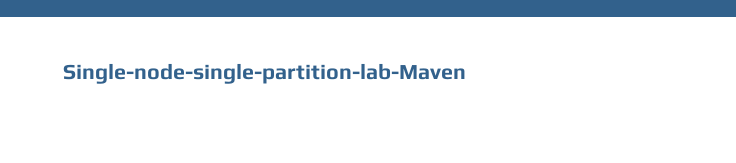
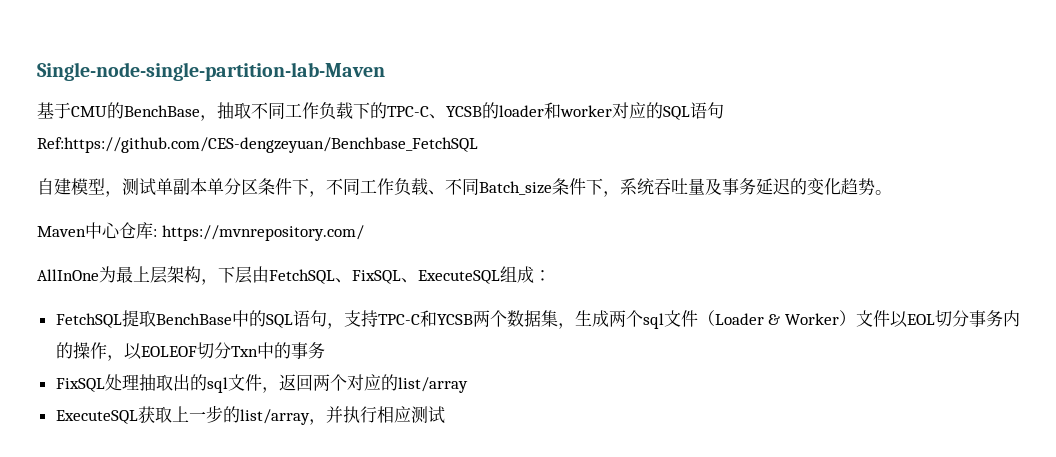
(466, 73) none -> [37,102,724,121] [37,137,478,153] [37,178,892,197] [37,222,364,241] [37,266,551,285] [55,310,1020,329] [55,342,325,361] [55,374,468,393] [55,405,445,425] // 基于CMU的BenchBase，抽取不同工作负载下的TPC-C、YCSB的loader和worker对应的SQL语句Ref:https://github.com/CES-dengzeyuan/Benchbase_FetchSQL // 自建模型，测试单副本单分区条件下，不同工作负载、不同Batch_size条件下，系统吞吐量及事务延迟的变化趋势。 // Maven中心仓库: https://mvnrepository.com/ // AllInOne为最上层架构，下层由FetchSQL、FixSQL、ExecuteSQL组成： // FetchSQL提取BenchBase中的SQL语句，支持TPC-C和YCSB两个数据集，生成两个sql文件（Loader & Worker）文件以EOL切分事务内的操作，以EOLEOF切分Txn中的事务 // FixSQL处理抽取出的sql文件，返回两个对应的list/array // ExecuteSQL获取上一步的list/array，并执行相应测试

